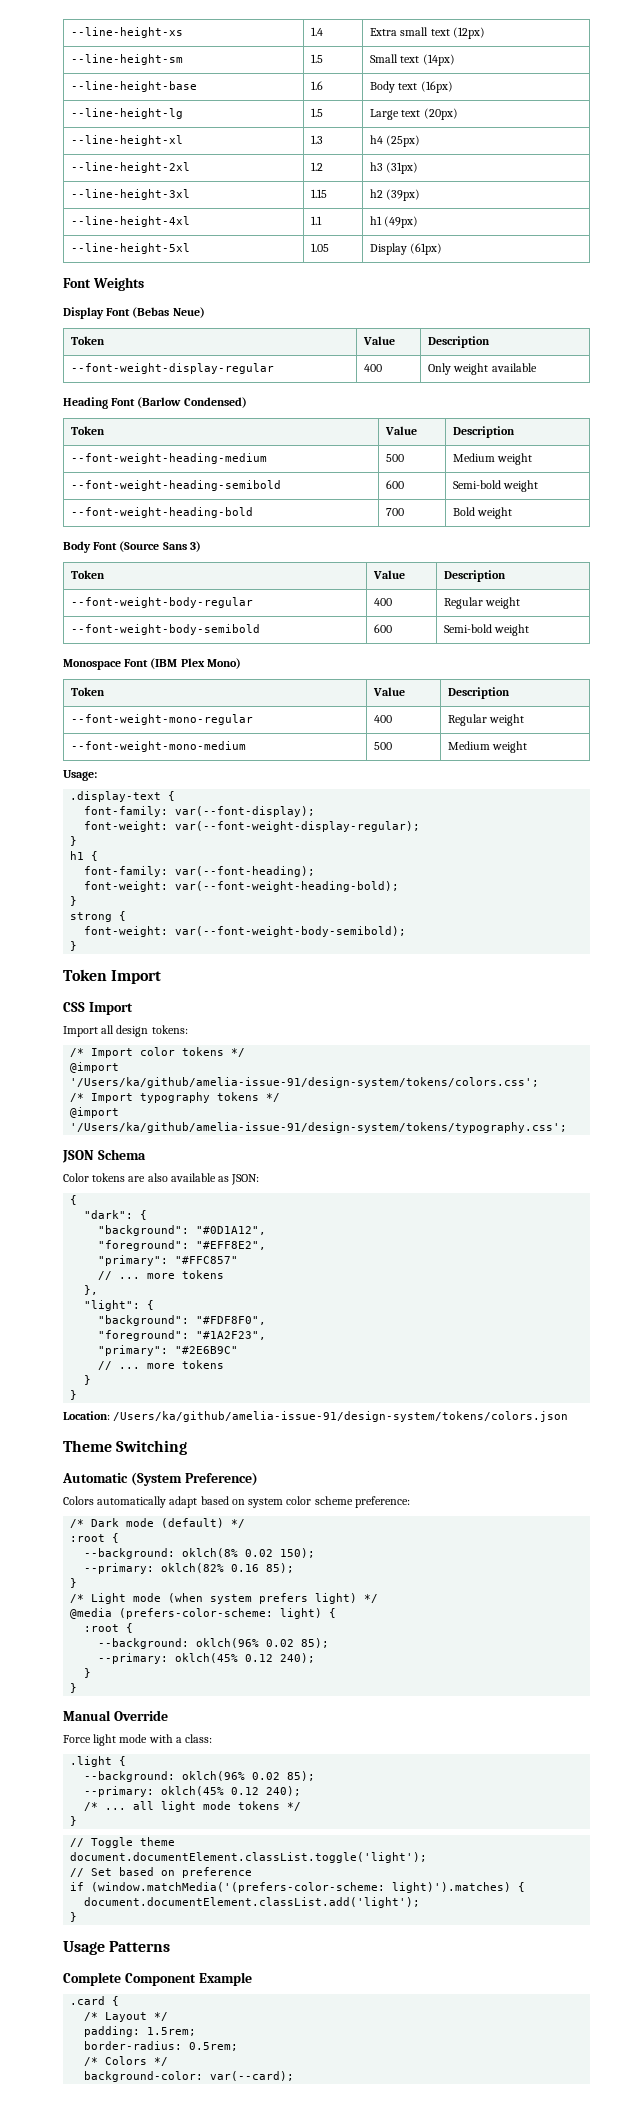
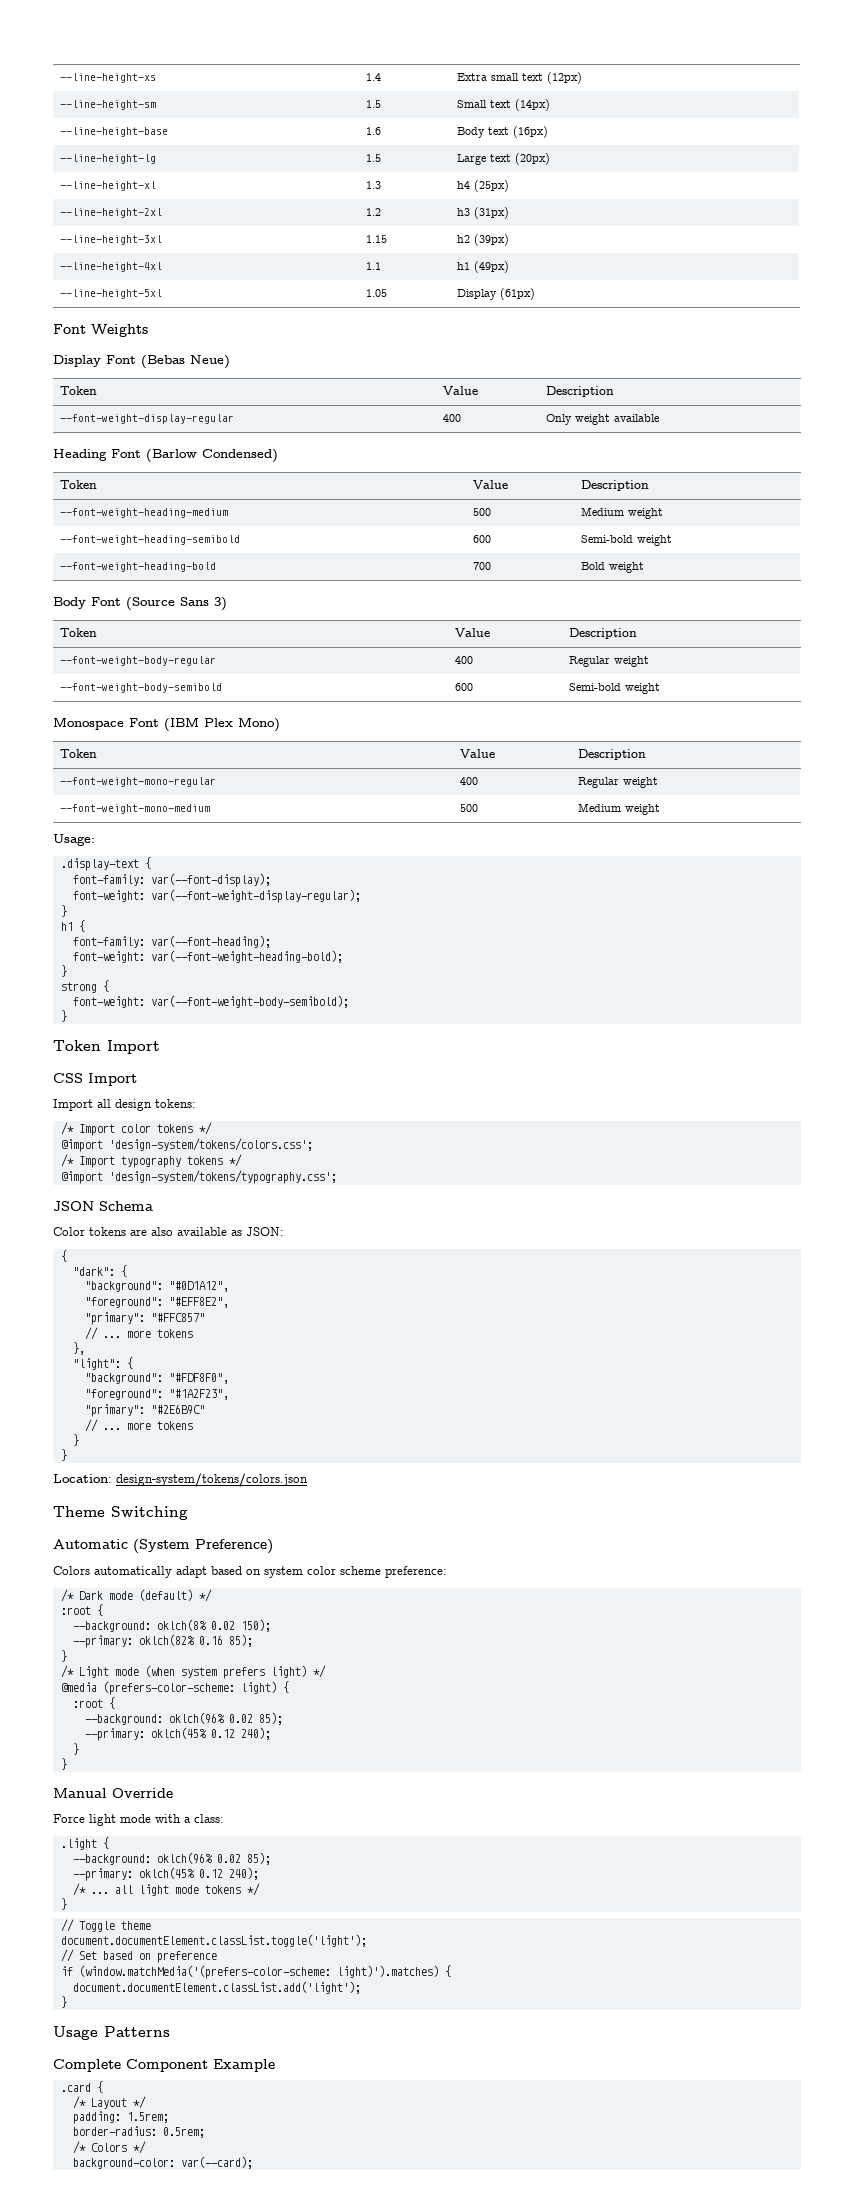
[70,1077,540,1088] '/Users/ka/github/amelia-issue-91/design-system/tokens/colors.css'; -> [108,1138,313,1151] 'design-system/tokens/colors.css';
[70,1122,568,1133] '/Users/ka/github/amelia-issue-91/design-system/tokens/typography.css'; -> [108,1170,337,1184] 'design-system/tokens/typography.css';
[113,1411,569,1422] /Users/ka/github/amelia-issue-91/design-system/tokens/colors.json -> [116,1473,308,1487] design-system/tokens/colors.json

